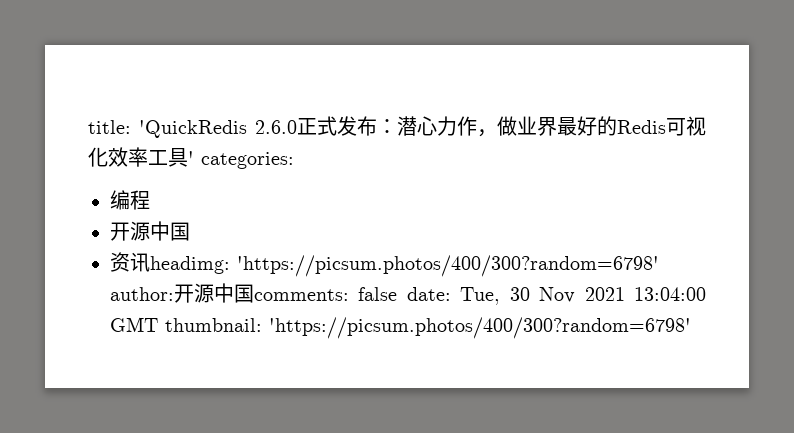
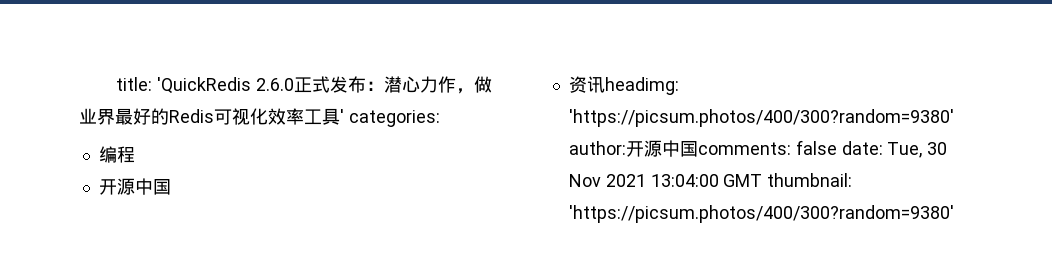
[237,255,659,277] 'https://picsum.photos/400/300?random=6798' -> [568,109,954,127] 'https://picsum.photos/400/300?random=9380'
[269,317,691,339] 'https://picsum.photos/400/300?random=6798' -> [568,205,954,223] 'https://picsum.photos/400/300?random=9380'

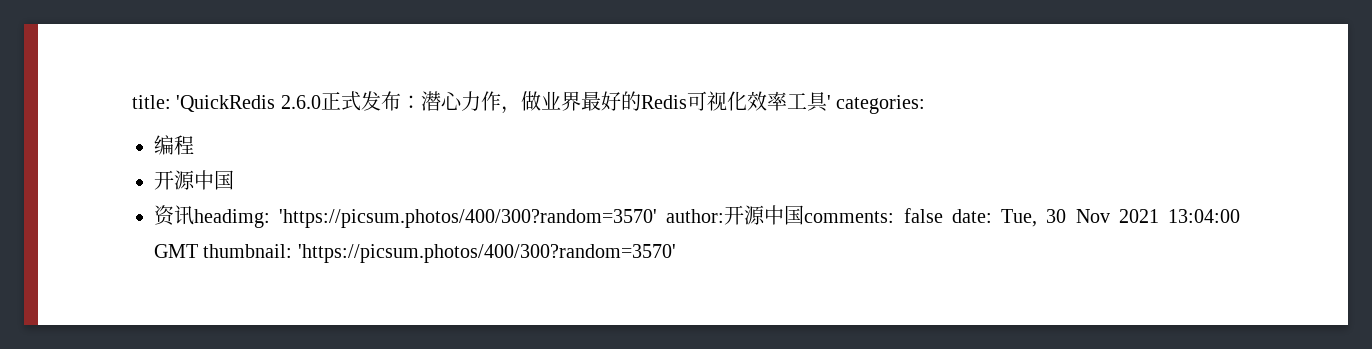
[568,109,954,127] 'https://picsum.photos/400/300?random=9380' -> [279,209,658,228] 'https://picsum.photos/400/300?random=3570'
[568,205,954,223] 'https://picsum.photos/400/300?random=9380' -> [297,244,676,263] 'https://picsum.photos/400/300?random=3570'

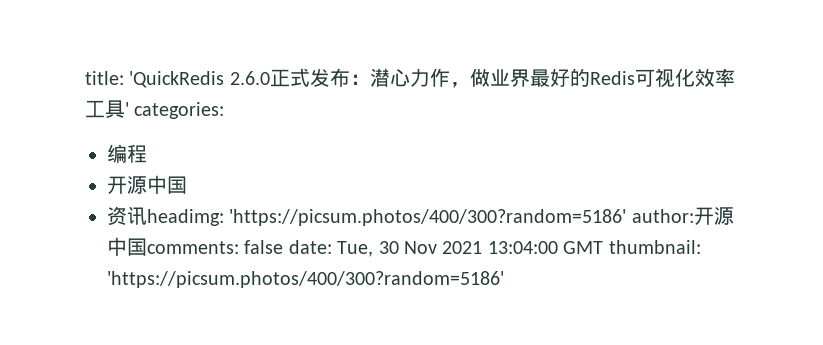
[279,209,658,228] 'https://picsum.photos/400/300?random=3570' -> [229,209,627,226] 'https://picsum.photos/400/300?random=5186'
[297,244,676,263] 'https://picsum.photos/400/300?random=3570' -> [107,271,504,288] 'https://picsum.photos/400/300?random=5186'

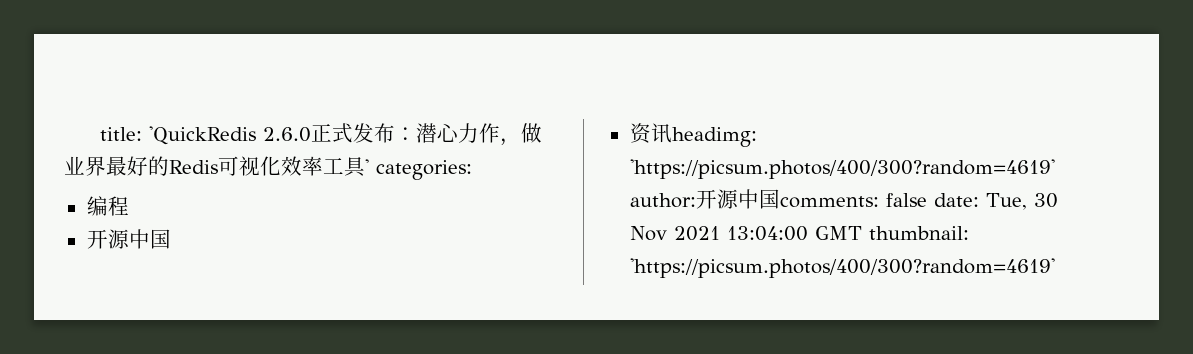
[229,209,627,226] 'https://picsum.photos/400/300?random=5186' -> [629,159,1055,179] 'https://picsum.photos/400/300?random=4619'
[107,271,504,288] 'https://picsum.photos/400/300?random=5186' -> [629,258,1055,278] 'https://picsum.photos/400/300?random=4619'

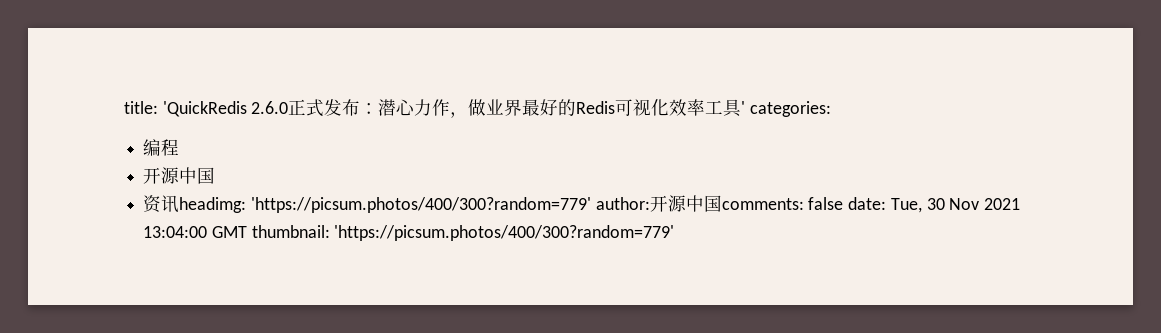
[629,159,1055,179] 'https://picsum.photos/400/300?random=4619' -> [250,197,591,213] 'https://picsum.photos/400/300?random=779'
[629,258,1055,278] 'https://picsum.photos/400/300?random=4619' -> [334,225,675,241] 'https://picsum.photos/400/300?random=779'

